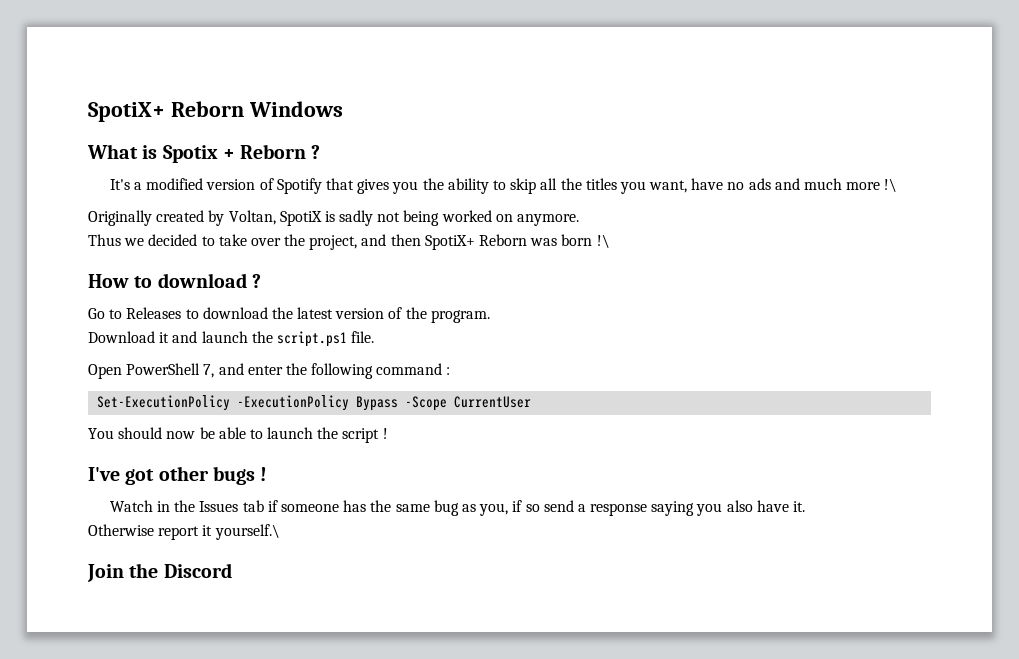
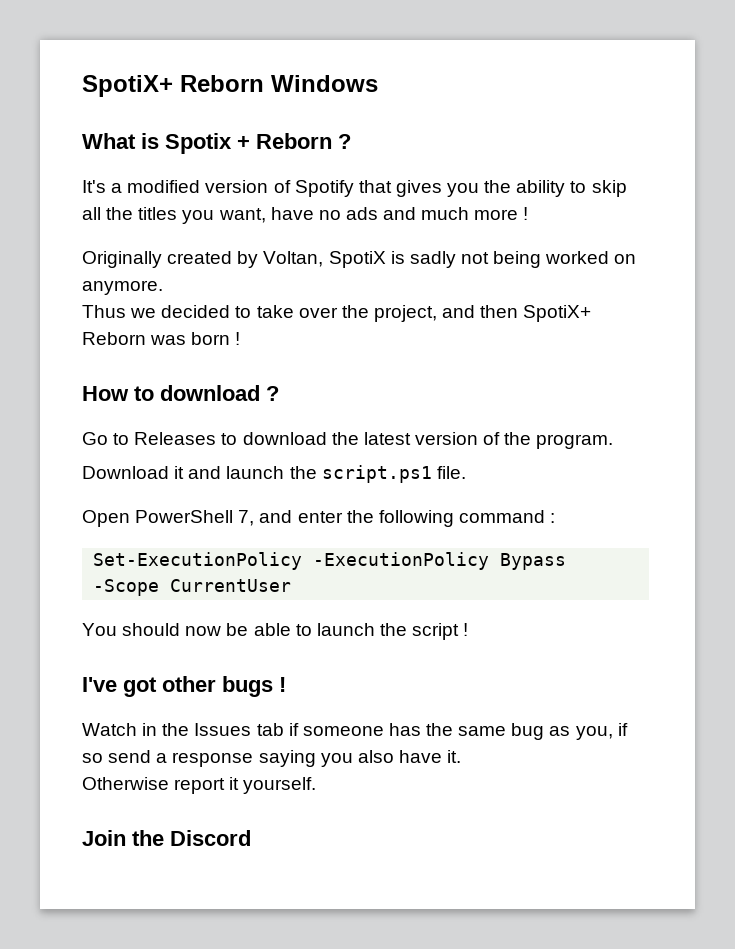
[884,178,898,192] !\ -> [523,207,529,220] !
[596,234,610,248] !\ -> [235,332,241,345] !
[214,524,280,540] yourself.\ -> [243,777,317,794] yourself.

